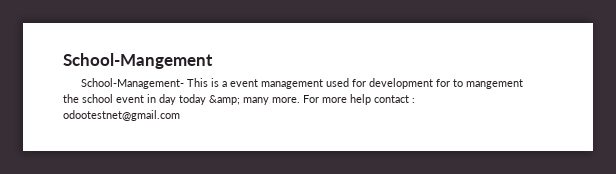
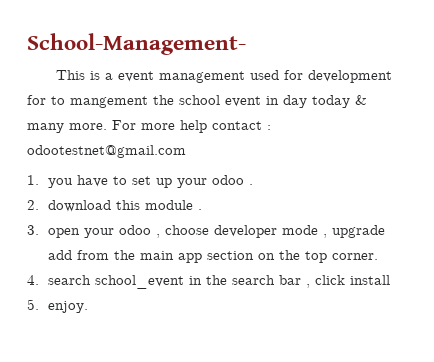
[63,53,213,69] [81,78,185,89] School-Mangement // School-Management- -> [27,33,246,55] School-Management- //
[209,95,240,105] &amp; -> [355,95,367,105] &
(180, 115) none -> [27,175,253,188] [27,200,202,212] [27,225,385,238] [47,250,378,263] [27,275,390,289] [27,299,88,313] // 1. you have to set up your odoo . // 2. download this module . // 3. open your odoo , choose developer mode , upgrade add from the main app section on the top corner. // 4. search school_event in the search bar , click install // 5. enjoy.

